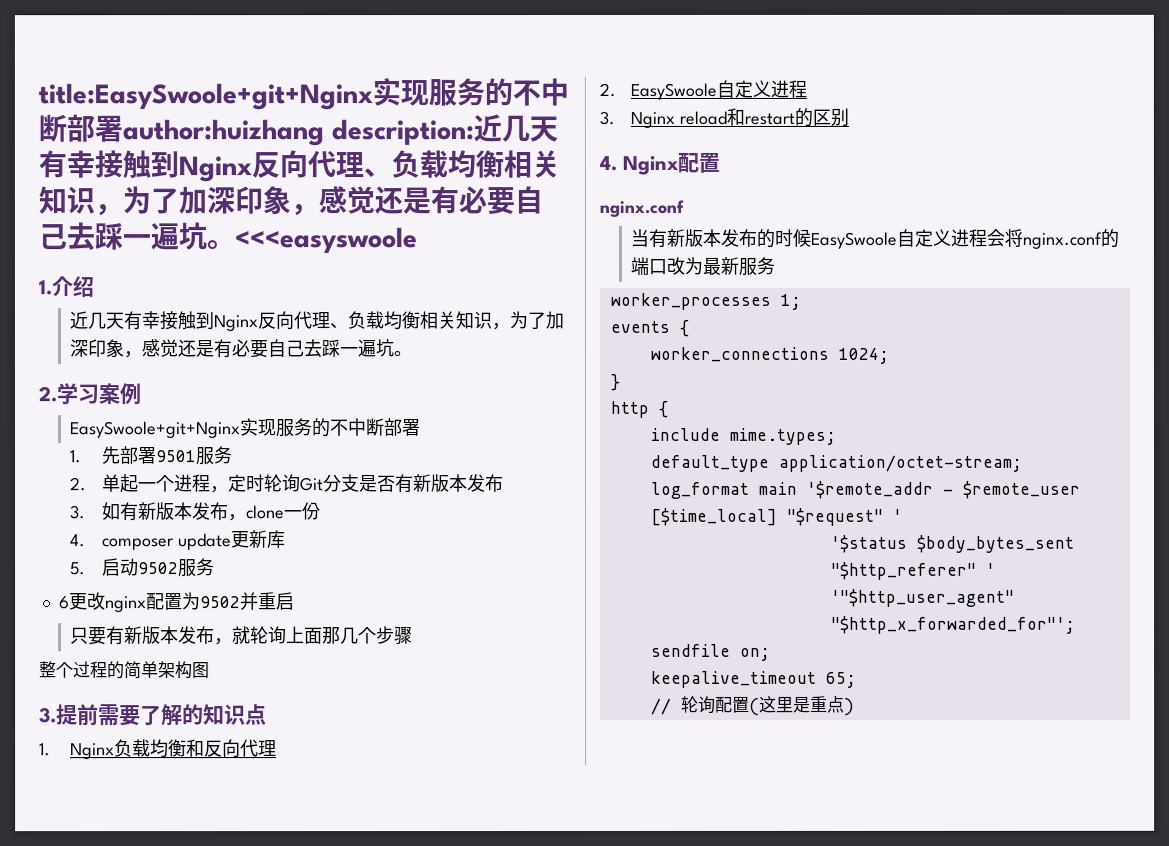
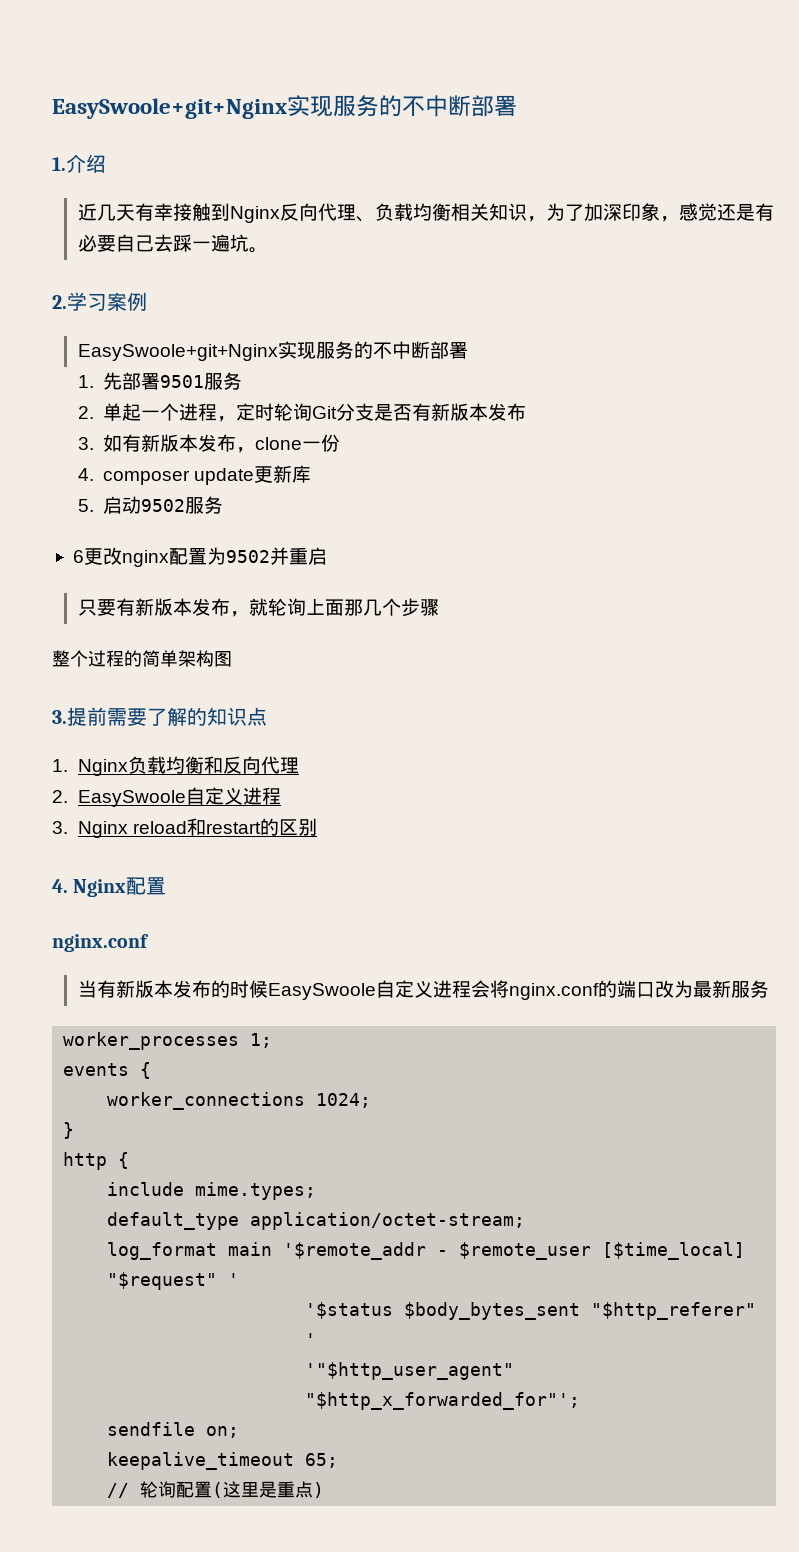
[38,78,569,111] [38,114,558,147] [38,150,560,183] [38,186,543,217] [38,222,417,254] title:EasySwoole+git+Nginx实现服务的不中断部署author:huizhang description:近几天有幸接触到Nginx反向代理、负载均衡相关知识，为了加深印象，感觉还是有必要自己去踩一遍坑。<<<easyswoole -> [52,95,517,119] EasySwoole+git+Nginx实现服务的不中断部署

